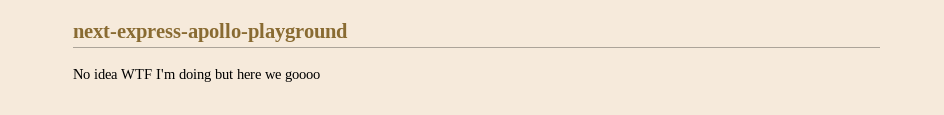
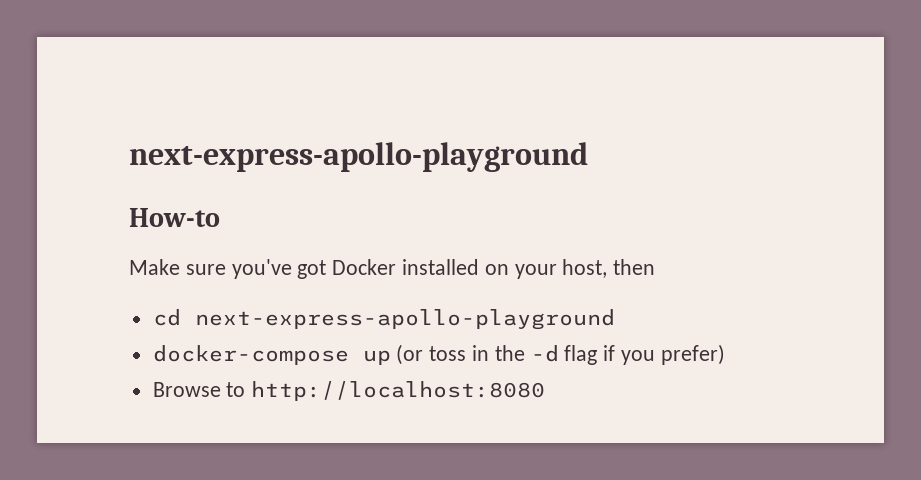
[73,23,348,42] [73,69,320,82] next-express-apollo-playground // No idea WTF I'm doing but here we goooo -> [129,142,588,172] [129,208,220,227] [129,259,656,279] [152,309,615,330] [152,344,725,365] [152,381,546,401] next-express-apollo-playground // How-to // Make sure you've got Docker installed on your host, then // cd next-express-apollo-playground // docker-compose up (or toss in the -d flag if you prefer) // Browse to http://localhost:8080

